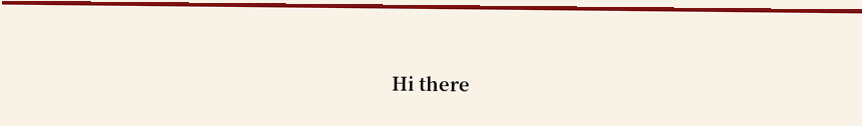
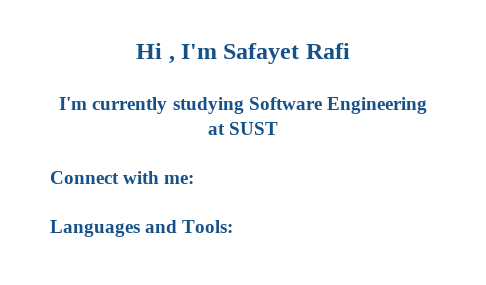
[418,75,470,92] there -> [168,43,350,64] [59,97,427,114] [207,122,279,135] [50,171,195,184] [50,220,234,237] , I'm Safayet Rafi // I'm currently studying Software Engineering at SUST // Connect with me: // Languages and Tools:

